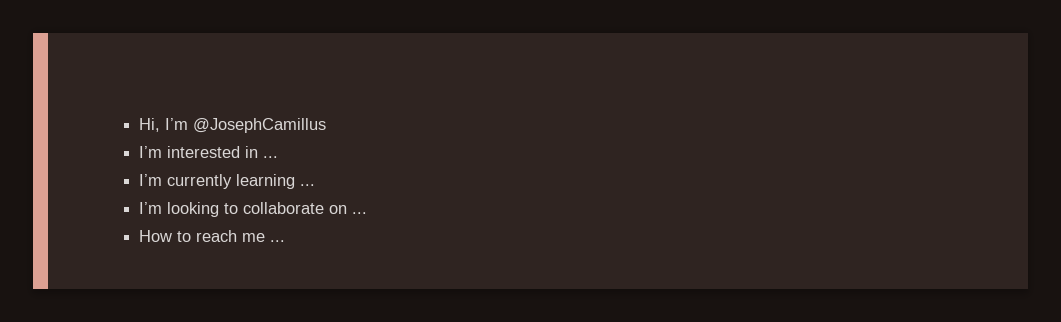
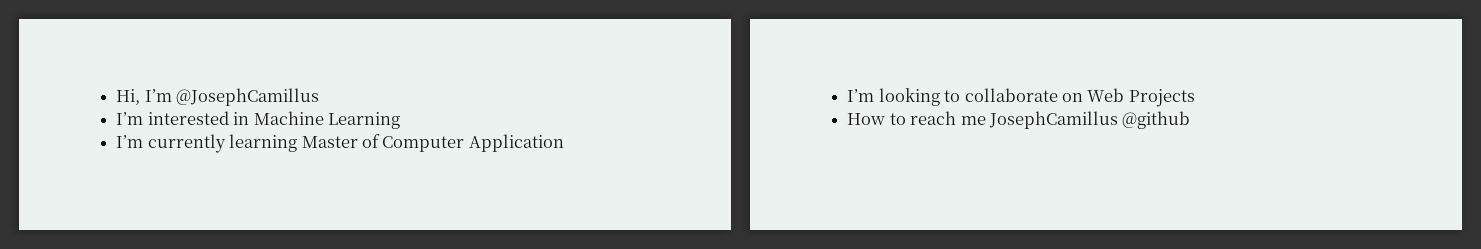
[263,156,279,158] ... -> [253,111,400,129] Machine Learning
[300,184,316,186] ... -> [301,134,564,152] Master of Computer Application
[352,212,368,214] ... -> [1087,88,1195,107] Web Projects
[270,240,286,242] ... -> [988,111,1191,129] JosephCamillus @github

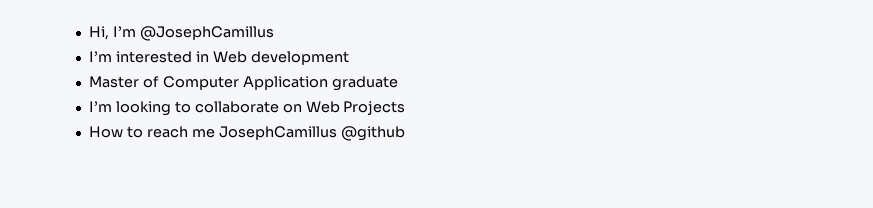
[253,111,400,129] [116,134,298,153] Machine Learning // I’m currently learning -> [212,51,349,65] Web development //
(564, 143) none -> [331,76,398,91] graduate

